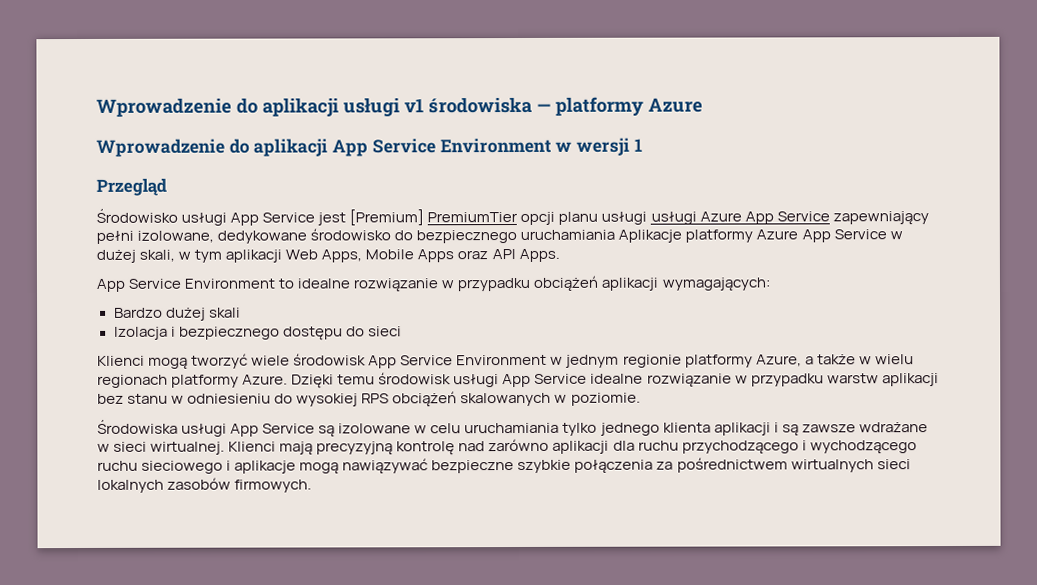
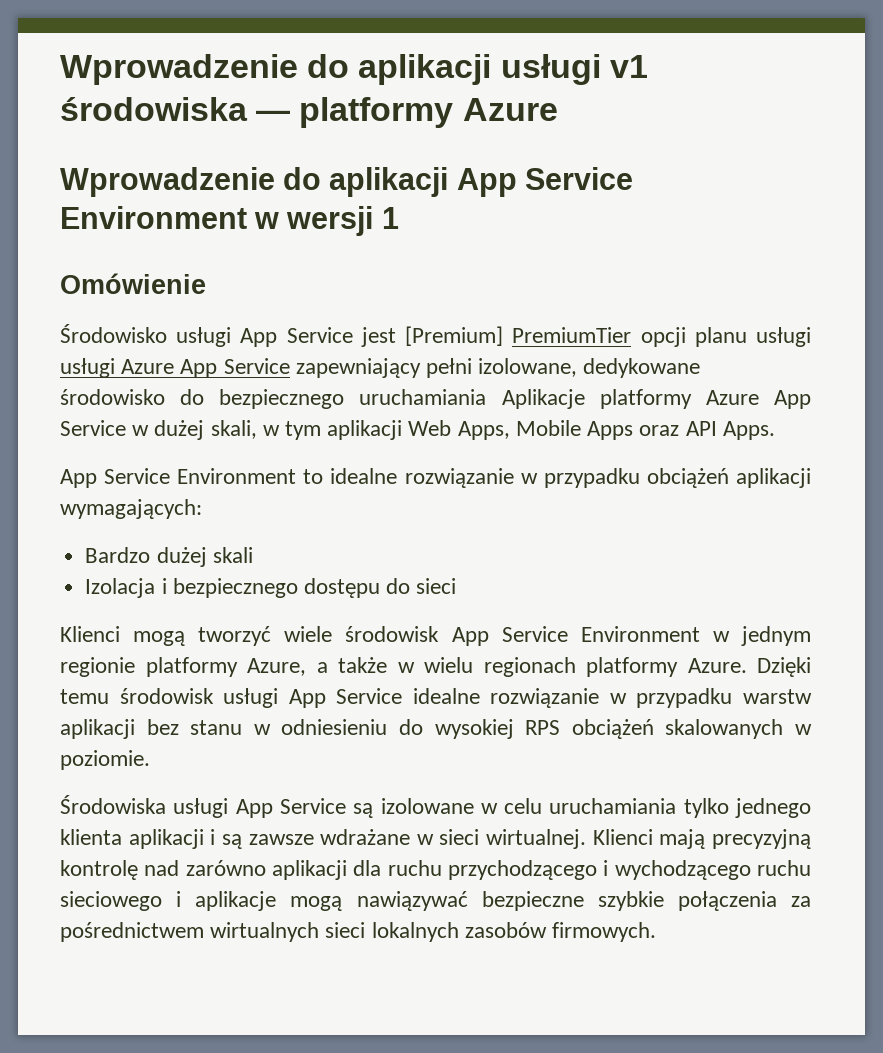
[96,178,167,196] Przegląd -> [60,273,206,294] Omówienie

